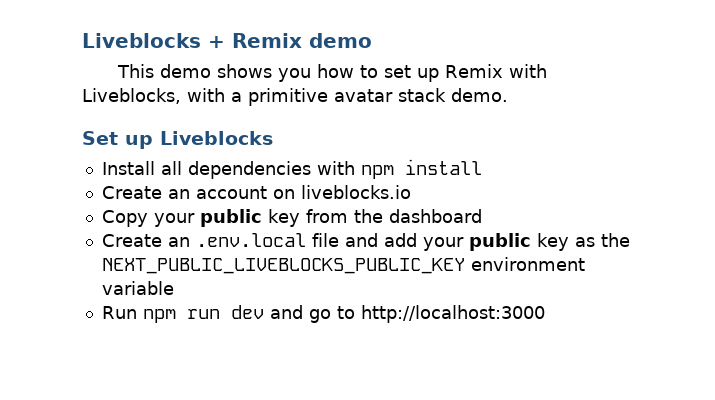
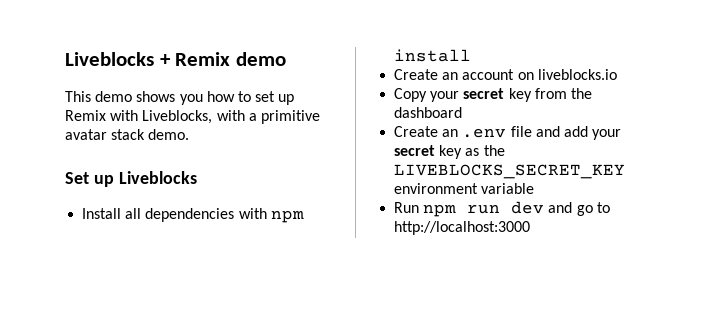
[199,209,262,227] public -> [463,88,505,99] secret
[195,233,306,247] .env.local -> [462,128,507,138] .env
[468,233,531,251] public -> [394,145,436,156] secret
[101,258,465,274] NEXT_PUBLIC_LIVEBLOCKS_PUBLIC_KEY -> [394,164,626,179] LIVEBLOCKS_SECRET_KEY

